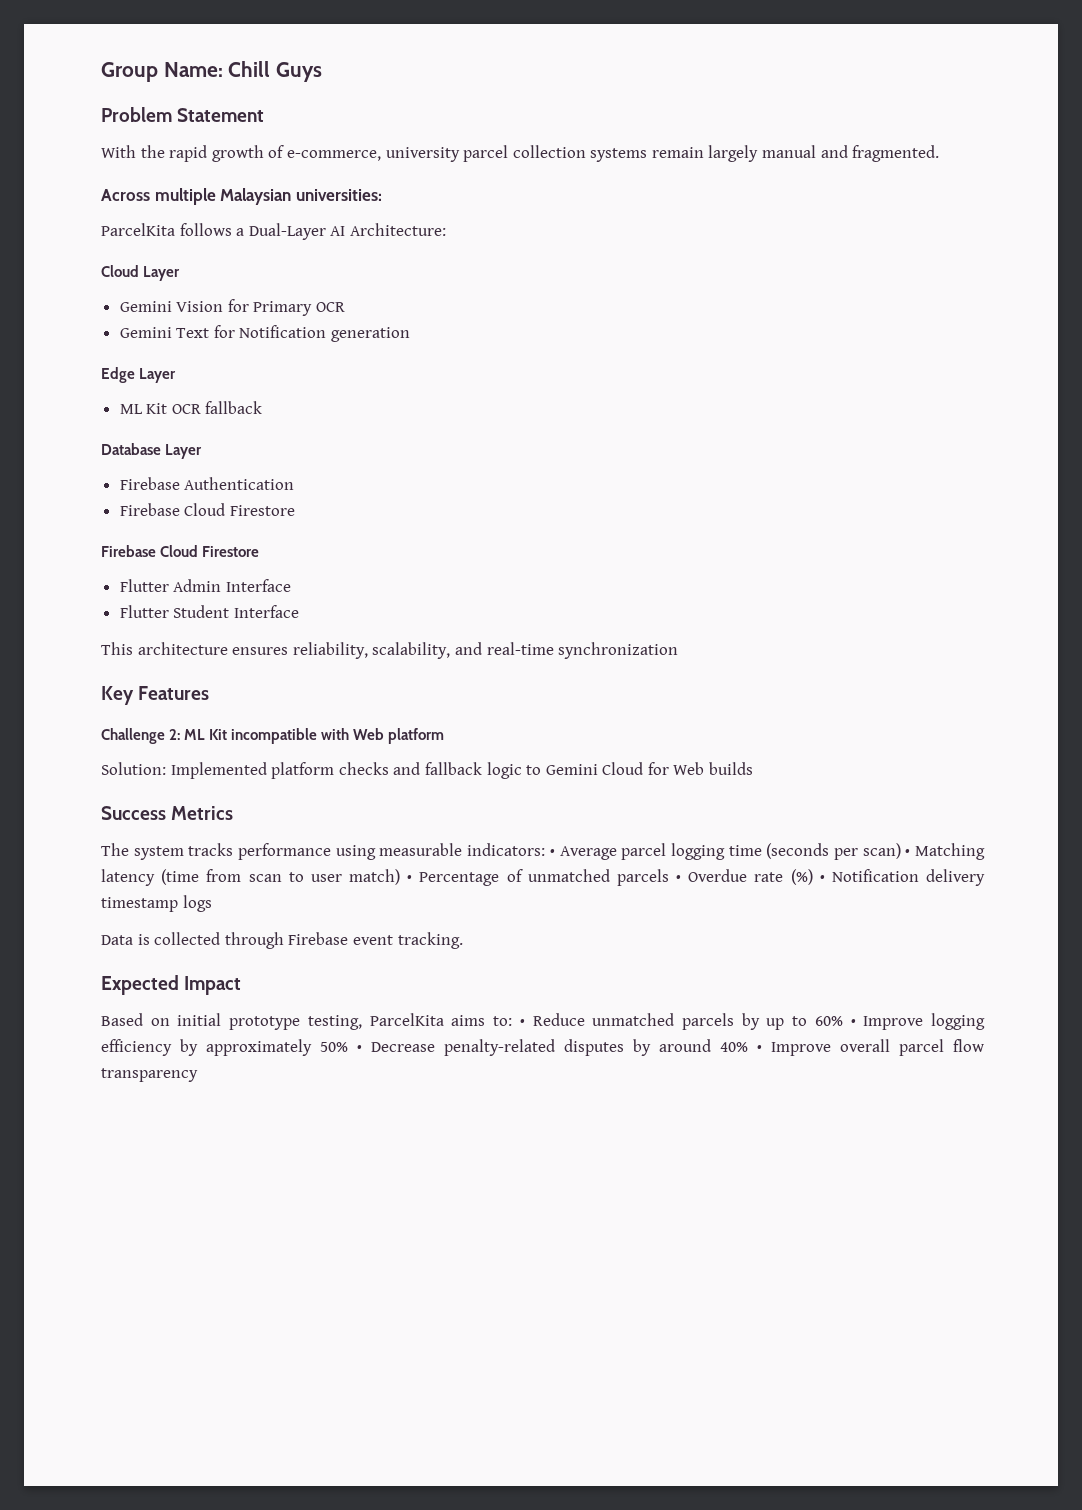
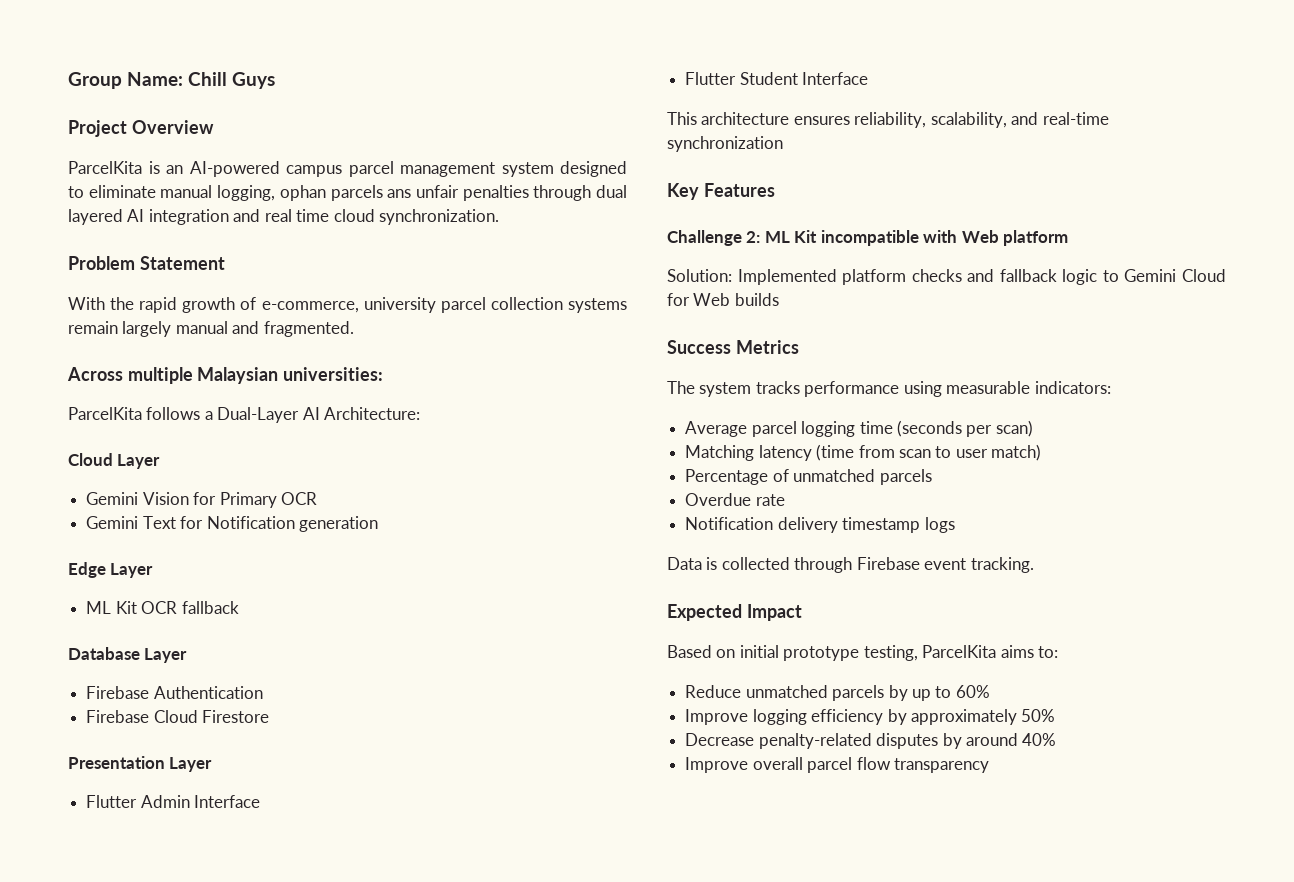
(323, 72) none -> [68,120,214,137] [68,161,627,177] [68,185,627,201] [68,209,500,225] // Project Overview // ParcelKita is an AI-powered campus parcel management system designed to eliminate manual logging, ophan parcels ans unfair penalties through dual layered AI integration and real time cloud synchronization.
[101,545,260,557] Firebase Cloud Firestore -> [68,756,213,772] Presentation Layer
[549,849,555,856] • -> (1111, 387) //
[905,849,911,856] • -> (1033, 428) //
[407,875,413,882] • -> (1042, 452) //
[676,875,681,882] • -> (932, 477) //
[790,869,825,885] (%) • -> (785, 500) //
[519,1019,525,1026] • -> (1059, 652) //
[850,1019,856,1026] • -> (990, 691) //
[357,1045,362,1052] • -> (1056, 715) //
[757,1045,762,1052] • -> (1057, 739) //

